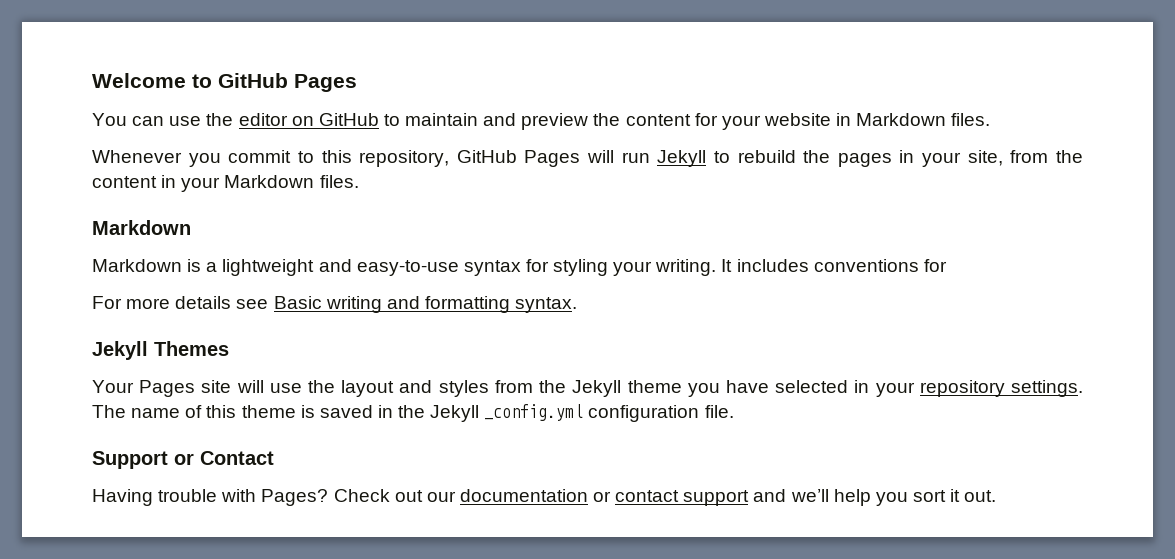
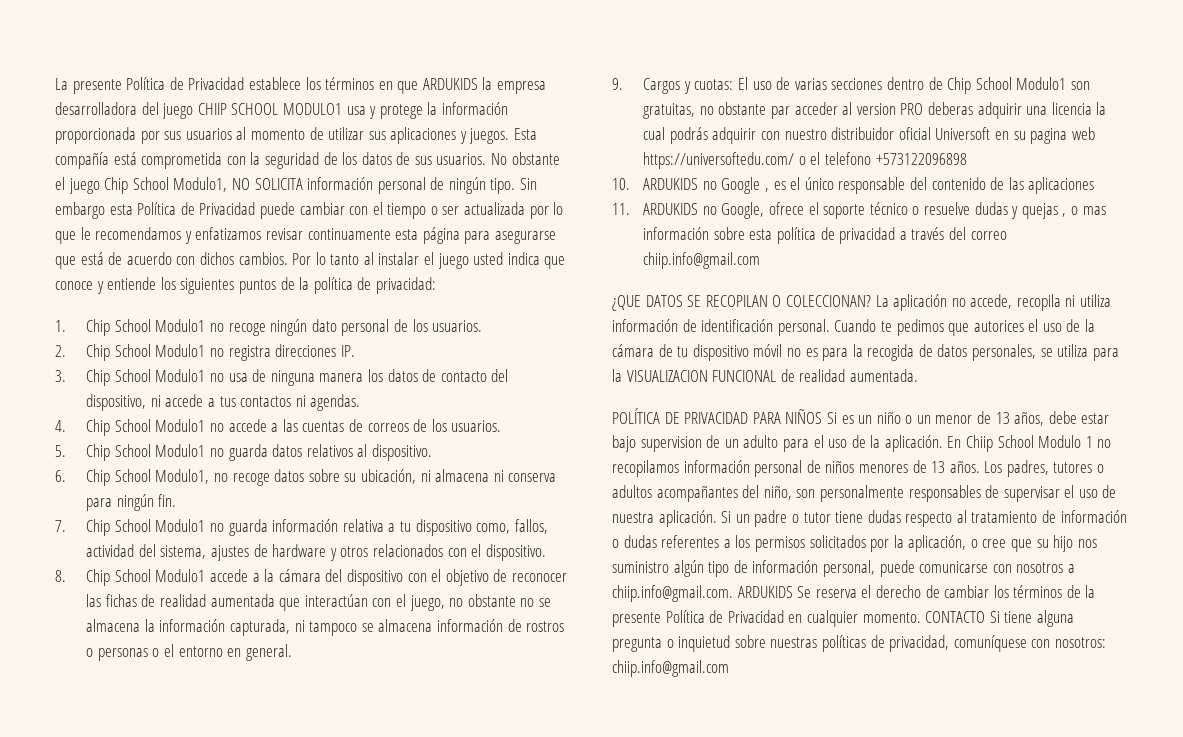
[92,73,357,92] [92,113,991,130] [92,150,1084,167] [92,175,359,192] [92,220,191,235] [92,259,947,276] [92,296,578,313] [92,341,229,360] [92,380,1083,397] [92,404,734,422] [92,451,274,469] [92,489,997,506] Welcome to GitHub Pages // You can use the editor on GitHub to maintain and preview the content for your website in Markdown files. // Whenever you commit to this repository, GitHub Pages will run Jekyll to rebuild the pages in your site, from the content in your Markdown files. // Markdown // Markdown is a lightweight and easy-to-use syntax for styling your writing. It includes conventions for // For more details see Basic writing and formatting syntax. // Jekyll Themes // Your Pages site will use the layout and styles from the Jekyll theme you have selected in your repository settings. The name of this theme is saved in the Jekyll _config.yml configuration file. // Support or Contact // Having trouble with Pages? Check out our documentation or contact support and we’ll help you sort it out. -> [55,77,547,94] [55,102,508,119] [55,127,538,144] [55,152,560,169] [55,177,538,194] [55,202,564,219] [55,227,556,244] [55,252,566,269] [55,277,436,294] [55,319,483,336] [55,344,355,361] [55,369,509,386] [86,394,361,411] [55,419,502,436] [55,444,432,461] [55,469,557,486] [86,494,177,511] [55,519,548,536] [86,544,546,561] [55,569,567,586] [86,594,551,611] [86,619,565,636] [86,644,292,661] [612,77,1090,94] [643,102,1107,119] [643,127,1095,144] [643,152,967,169] [612,177,1095,194] [612,202,1106,219] [643,227,1007,244] [643,252,761,269] [612,294,1112,311] [612,319,1096,336] [612,344,1119,361] [612,369,918,382] [612,408,1110,426] [612,435,1112,452] [612,460,1105,477] [612,485,1117,502] [612,510,1127,527] [612,535,1097,552] [612,560,1075,577] [612,585,1096,602] [612,610,1074,627] [612,635,1106,652] [612,660,729,677] La presente Política de Privacidad establece los términos en que ARDUKIDS la empresa desarrolladora del juego CHIIP SCHOOL MODULO1 usa y protege la información proporcionada por sus usuarios al momento de utilizar sus aplicaciones y juegos. Esta compañía está comprometida con la seguridad de los datos de sus usuarios. No obstante el juego Chip School Modulo1, NO SOLICITA información personal de ningún tipo. Sin embargo esta Política de Privacidad puede cambiar con el tiempo o ser actualizada por lo que le recomendamos y enfatizamos revisar continuamente esta página para asegurarse que está de acuerdo con dichos cambios. Por lo tanto al instalar el juego usted indica que conoce y entiende los siguientes puntos de la política de privacidad: // 1. Chip School Modulo1 no recoge ningún dato personal de los usuarios. // 2. Chip School Modulo1 no registra direcciones IP. // 3. Chip School Modulo1 no usa de ninguna manera los datos de contacto del dispositivo, ni accede a tus contactos ni agendas. // 4. Chip School Modulo1 no accede a las cuentas de correos de los usuarios. // 5. Chip School Modulo1 no guarda datos relativos al dispositivo. // 6. Chip School Modulo1, no recoge datos sobre su ubicación, ni almacena ni conserva para ningún fin. // 7. Chip School Modulo1 no guarda información relativa a tu dispositivo como, fallos, actividad del sistema, ajustes de hardware y otros relacionados con el dispositivo. // 8. Chip School Modulo1 accede a la cámara del dispositivo con el objetivo de reconocer las fichas de realidad aumentada que interactúan con el juego, no obstante no se almacena la información capturada, ni tampoco se almacena información de rostros o personas o el entorno en general. // 9. Cargos y cuotas: El uso de varias secciones dentro de Chip School Modulo1 son gratuitas, no obstante par acceder al version PRO deberas adquirir una licencia la cual podrás adquirir con nuestro distribuidor oficial Universoft en su pagina web https://universoftedu.com/ o el telefono +573122096898 // 10. ARDUKIDS no Google , es el único responsable del contenido de las aplicaciones // 11. ARDUKIDS no Google, ofrece el soporte técnico o resuelve dudas y quejas , o mas información sobre esta política de privacidad a través del correo chiip.info@gmail.com // ¿QUE DATOS SE RECOPILAN O COLECCIONAN? La aplicación no accede, recopila ni utiliza información de identificación personal. Cuando te pedimos que autorices el uso de la cámara de tu dispositivo móvil no es para la recogida de datos personales, se utiliza para la VISUALIZACION FUNCIONAL de realidad aumentada. // POLÍTICA DE PRIVACIDAD PARA NIÑOS Si es un niño o un menor de 13 años, debe estar bajo supervision de un adulto para el uso de la aplicación. En Chiip School Modulo 1 no recopilamos información personal de niños menores de 13 años. Los padres, tutores o adultos acompañantes del niño, son personalmente responsables de supervisar el uso de nuestra aplicación. Si un padre o tutor tiene dudas respecto al tratamiento de información o dudas referentes a los permisos solicitados por la aplicación, o cree que su hijo nos suministro algún tipo de información personal, puede comunicarse con nosotros a chiip.info@gmail.com. ARDUKIDS Se reserva el derecho de cambiar los términos de la presente Política de Privacidad en cualquier momento. CONTACTO Si tiene alguna pregunta o inquietud sobre nuestras políticas de privacidad, comuníquese con nosotros: chiip.info@gmail.com

